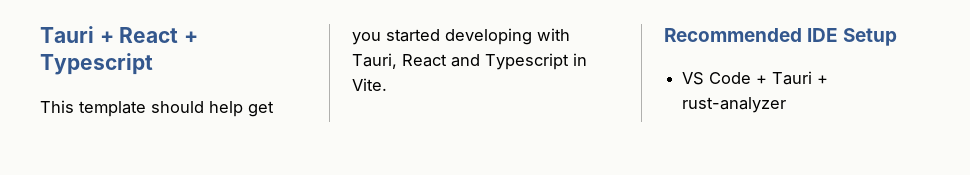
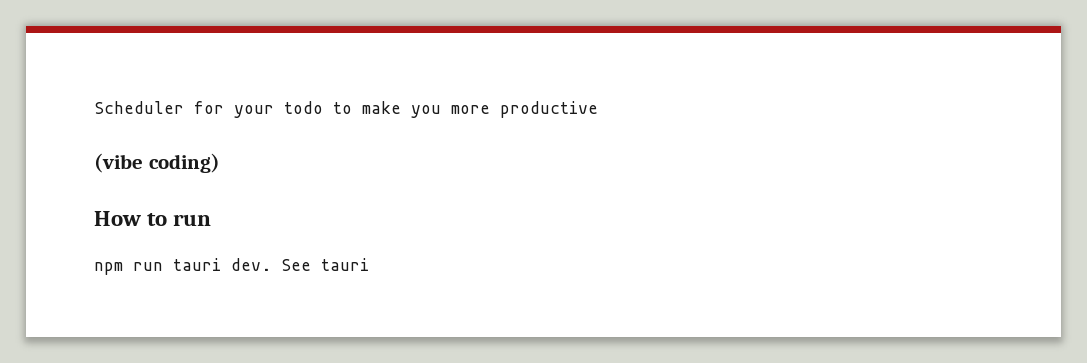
[40,26,199,43] [40,53,153,75] [40,100,274,117] [352,28,570,45] [352,53,587,70] [352,78,387,91] [664,28,898,46] [682,71,829,85] [682,97,787,113] Tauri + React + Typescript // This template should help get you started developing with Tauri, React and Typescript in Vite. // Recommended IDE Setup // VS Code + Tauri + rust-analyzer -> [94,101,598,118] [94,153,220,173] [94,211,212,226] [94,258,369,275] Scheduler for your todo to make you more productive // (vibe coding) // How to run // npm run tauri dev. See tauri

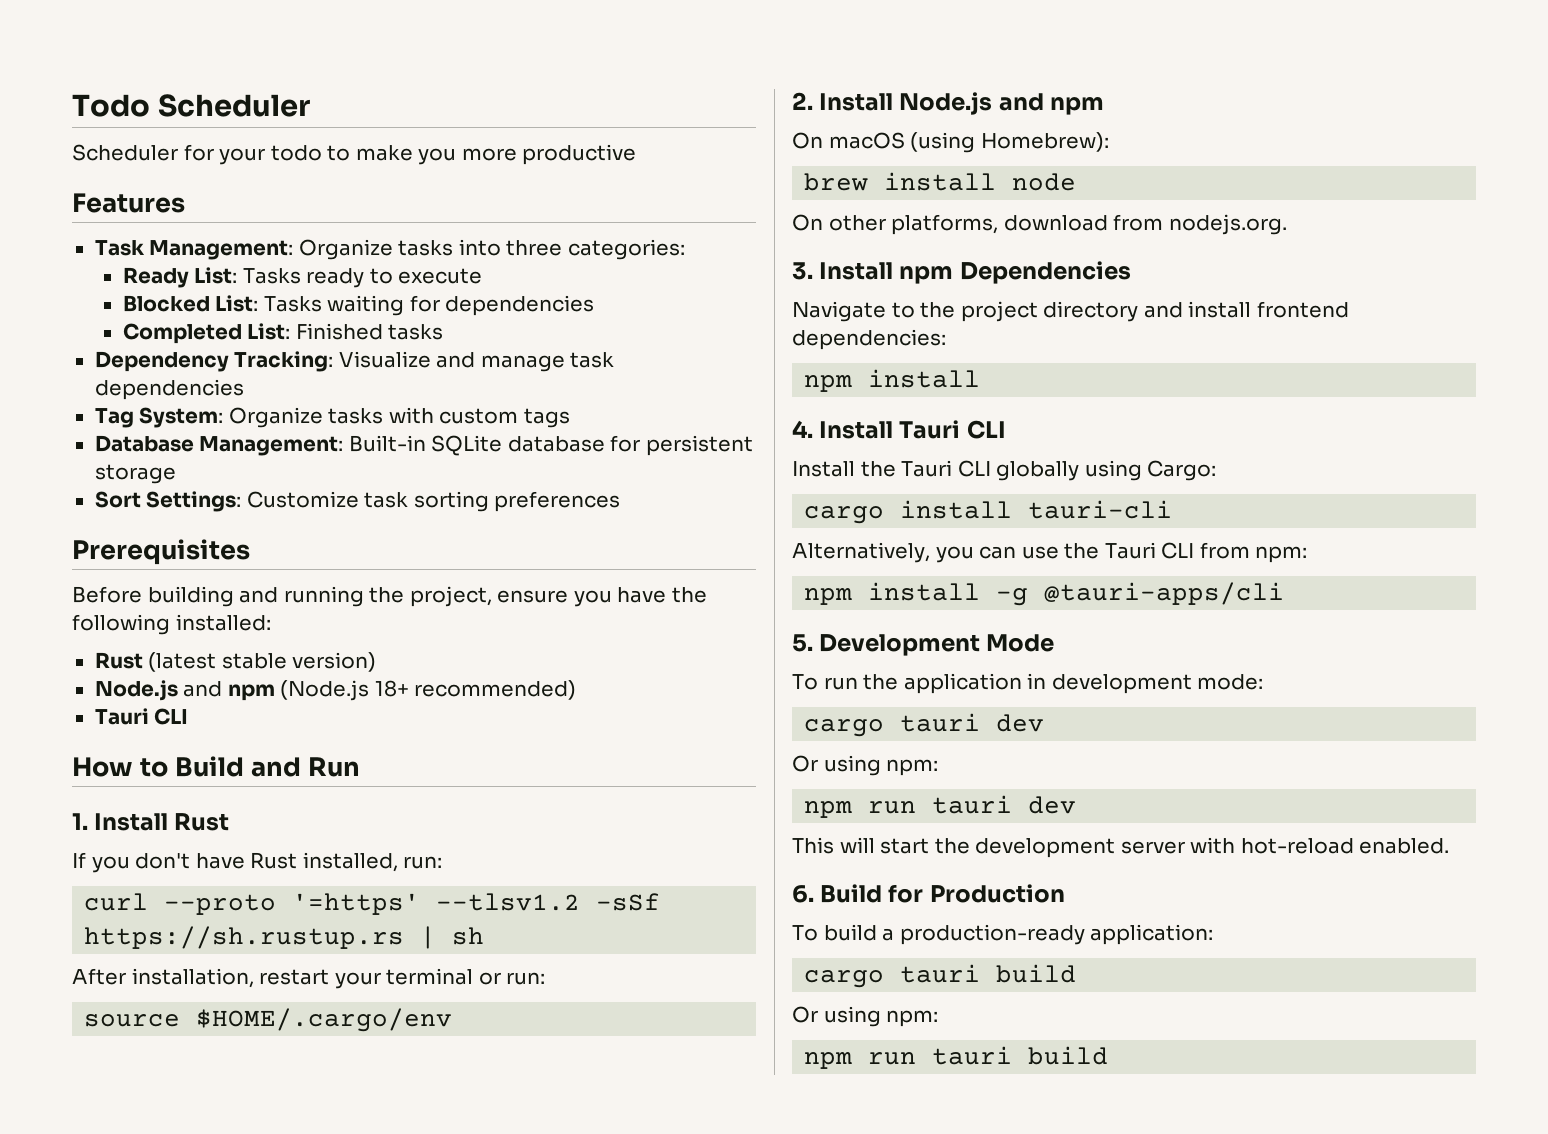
(94, 107) none -> [72,94,310,117] Todo Scheduler //
[94,153,220,173] [94,211,212,226] [94,258,369,275] (vibe coding) // How to run // npm run tauri dev. See tauri -> [72,193,185,213] [94,239,685,260] [122,267,483,288] [122,295,595,316] [122,323,444,344] [94,351,615,372] [94,379,244,400] [94,407,570,428] [94,435,753,456] [94,464,176,484] [94,491,621,512] [72,539,250,565] [72,586,707,607] [72,614,271,635] [94,652,377,672] [94,680,577,701] [94,708,189,725] [72,756,360,777] [72,813,230,831] [72,852,443,873] [84,893,661,915] [84,926,485,949] [72,968,546,989] [84,1008,453,1032] [792,92,1104,115] [792,132,1109,153] [804,172,1077,191] [792,214,1287,235] [792,261,1131,284] [792,301,1349,322] [792,329,946,350] [804,369,981,392] [792,420,1006,439] [792,460,1217,481] [804,500,1173,524] [792,542,1308,563] [804,582,1285,606] [792,634,1055,656] [792,673,1264,694] [804,713,1045,737] [792,755,939,776] [804,795,1077,818] [792,837,1450,858] [792,884,1065,903] [792,924,1214,945] [804,964,1077,988] [792,1006,939,1027] [804,1046,1109,1069] Features // Task Management: Organize tasks into three categories: // Ready List: Tasks ready to execute // Blocked List: Tasks waiting for dependencies // Completed List: Finished tasks // Dependency Tracking: Visualize and manage task dependencies // Tag System: Organize tasks with custom tags // Database Management: Built-in SQLite database for persistent storage // Sort Settings: Customize task sorting preferences // Prerequisites // Before building and running the project, ensure you have the following installed: // Rust (latest stable version) // Node.js and npm (Node.js 18+ recommended) // Tauri CLI // How to Build and Run // 1. Install Rust // If you don't have Rust installed, run: // curl --proto '=https' --tlsv1.2 -sSf https://sh.rustup.rs | sh // After installation, restart your terminal or run: // source $HOME/.cargo/env // 2. Install Node.js and npm // On macOS (using Homebrew): // brew install node // On other platforms, download from nodejs.org. // 3. Install npm Dependencies // Navigate to the project directory and install frontend dependencies: // npm install // 4. Install Tauri CLI // Install the Tauri CLI globally using Cargo: // cargo install tauri-cli // Alternatively, you can use the Tauri CLI from npm: // npm install -g @tauri-apps/cli // 5. Development Mode // To run the application in development mode: // cargo tauri dev // Or using npm: // npm run tauri dev // This will start the development server with hot-reload enabled. // 6. Build for Production // To build a production-ready application: // cargo tauri build // Or using npm: // npm run tauri build

